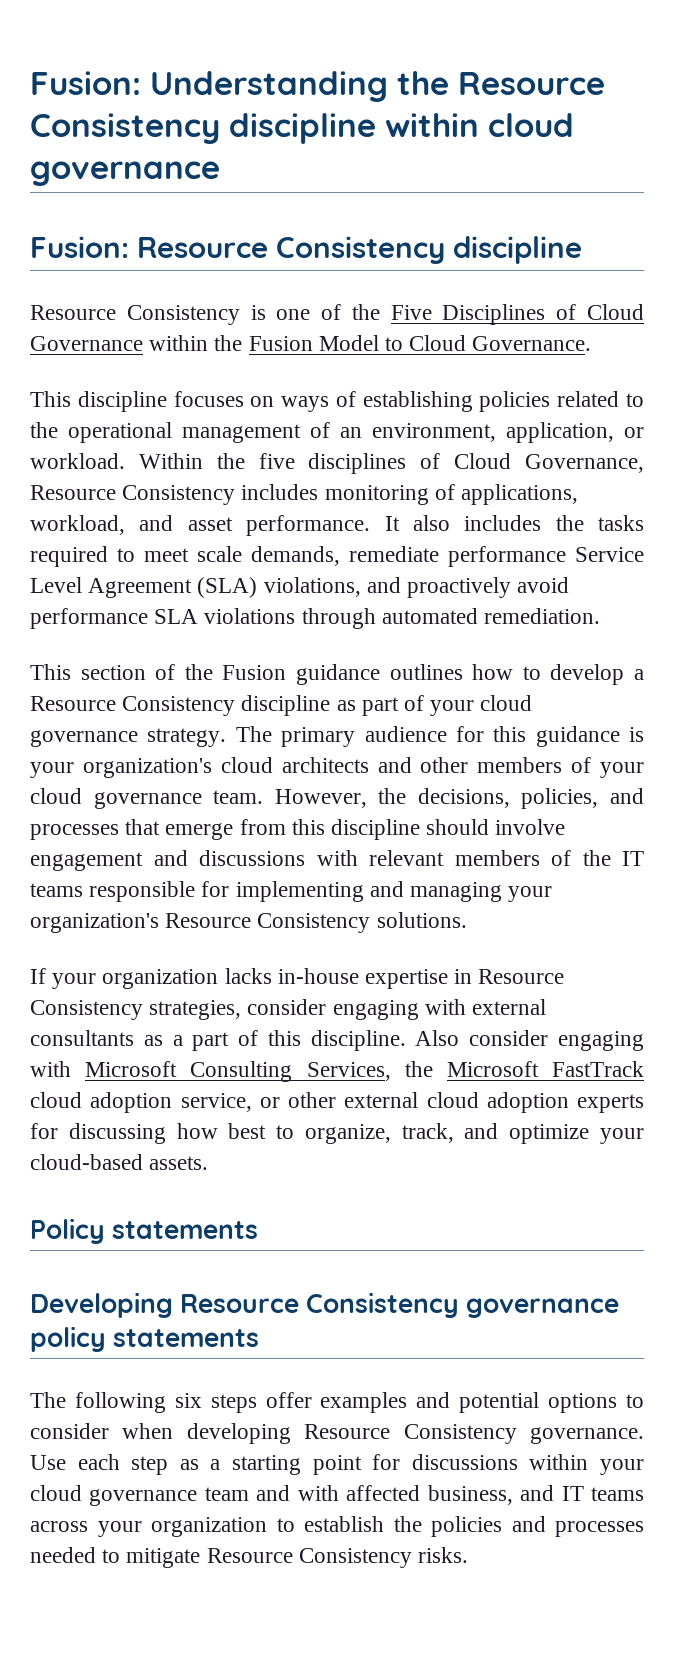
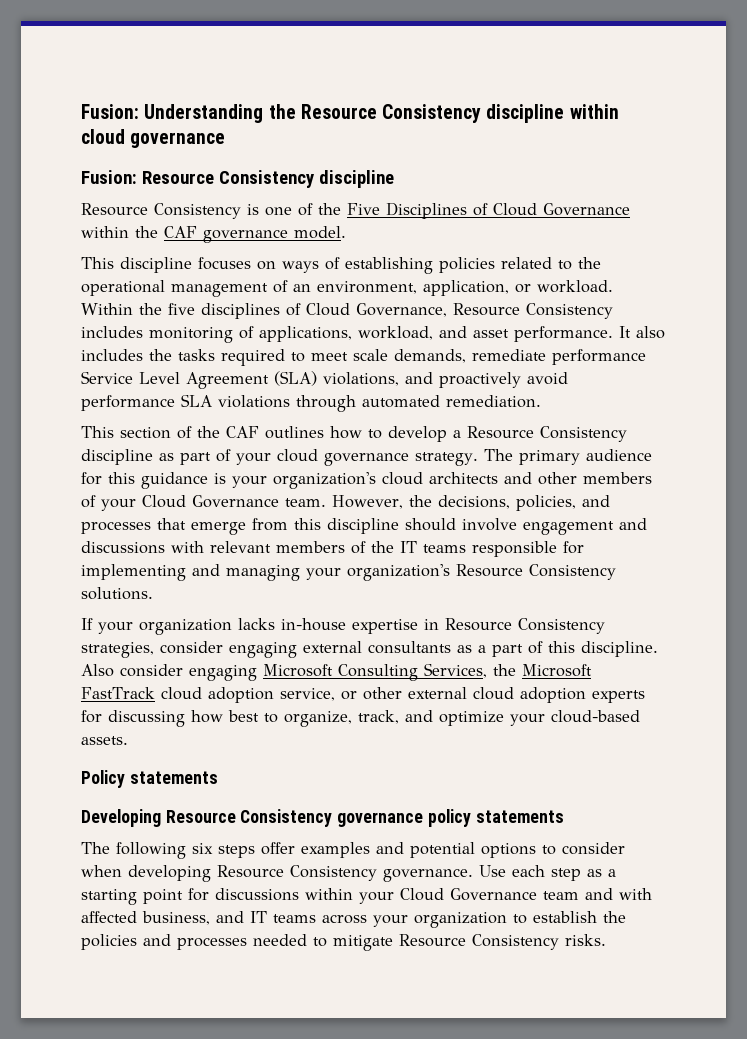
[248,335,592,351] Fusion Model to Cloud Governance. -> [164,226,346,243] CAF governance model.
[222,664,380,685] Fusion guidance -> [226,426,259,438] CAF
[30,788,202,809] cloud governance -> [142,495,279,508] Cloud Governance
[424,999,466,1015] with -> (297, 650) none
[30,1061,71,1077] with -> (257, 673) none
[30,1485,198,1506] cloud governance -> [400,888,537,901] Cloud Governance

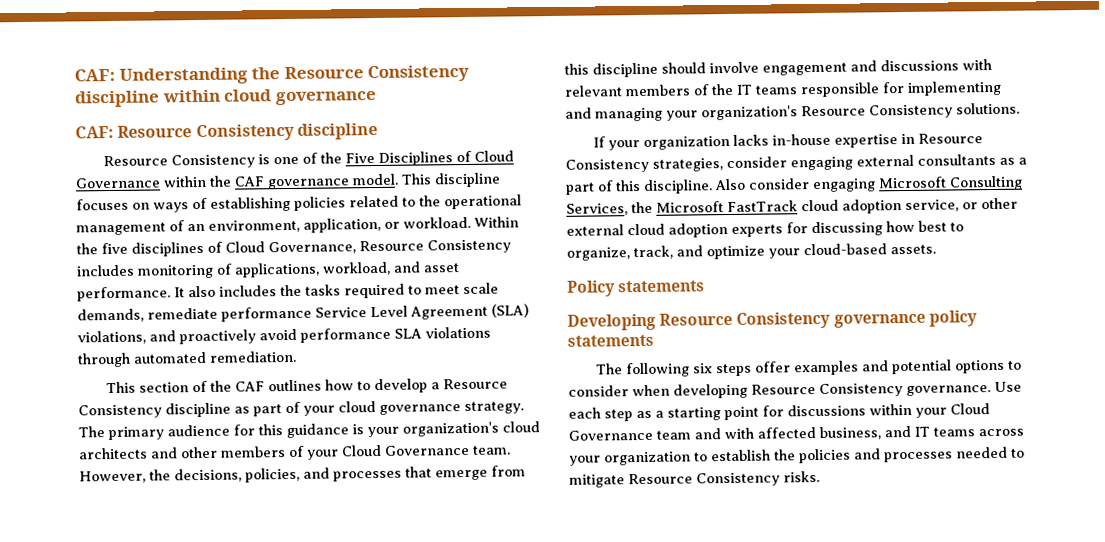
[81,104,139,119] Fusion: -> [74,68,115,82] CAF:
[81,170,137,184] Fusion: -> [75,125,114,139] CAF:
(346, 232) // -> (399, 179) none

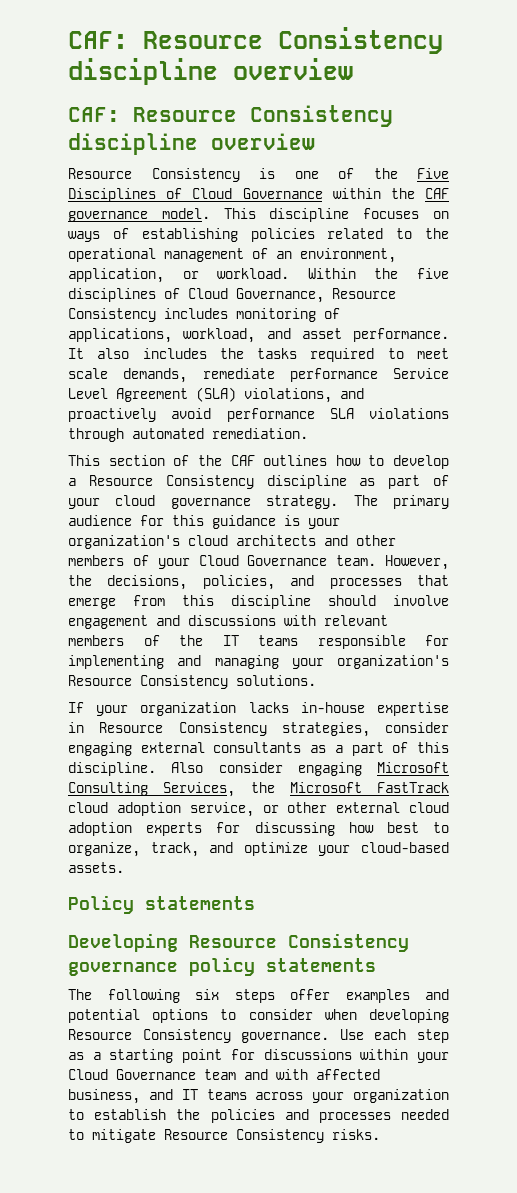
[74,64,470,85] [74,89,377,108] [75,122,378,142] CAF: Understanding the Resource Consistency discipline within cloud governance // CAF: Resource Consistency discipline -> [68,27,443,54] [68,58,353,85] [68,105,393,127] [68,133,315,155] CAF: Resource Consistency discipline overview // CAF: Resource Consistency discipline overview

